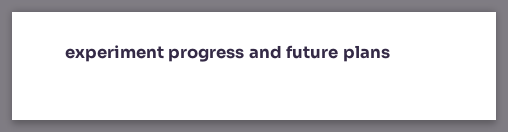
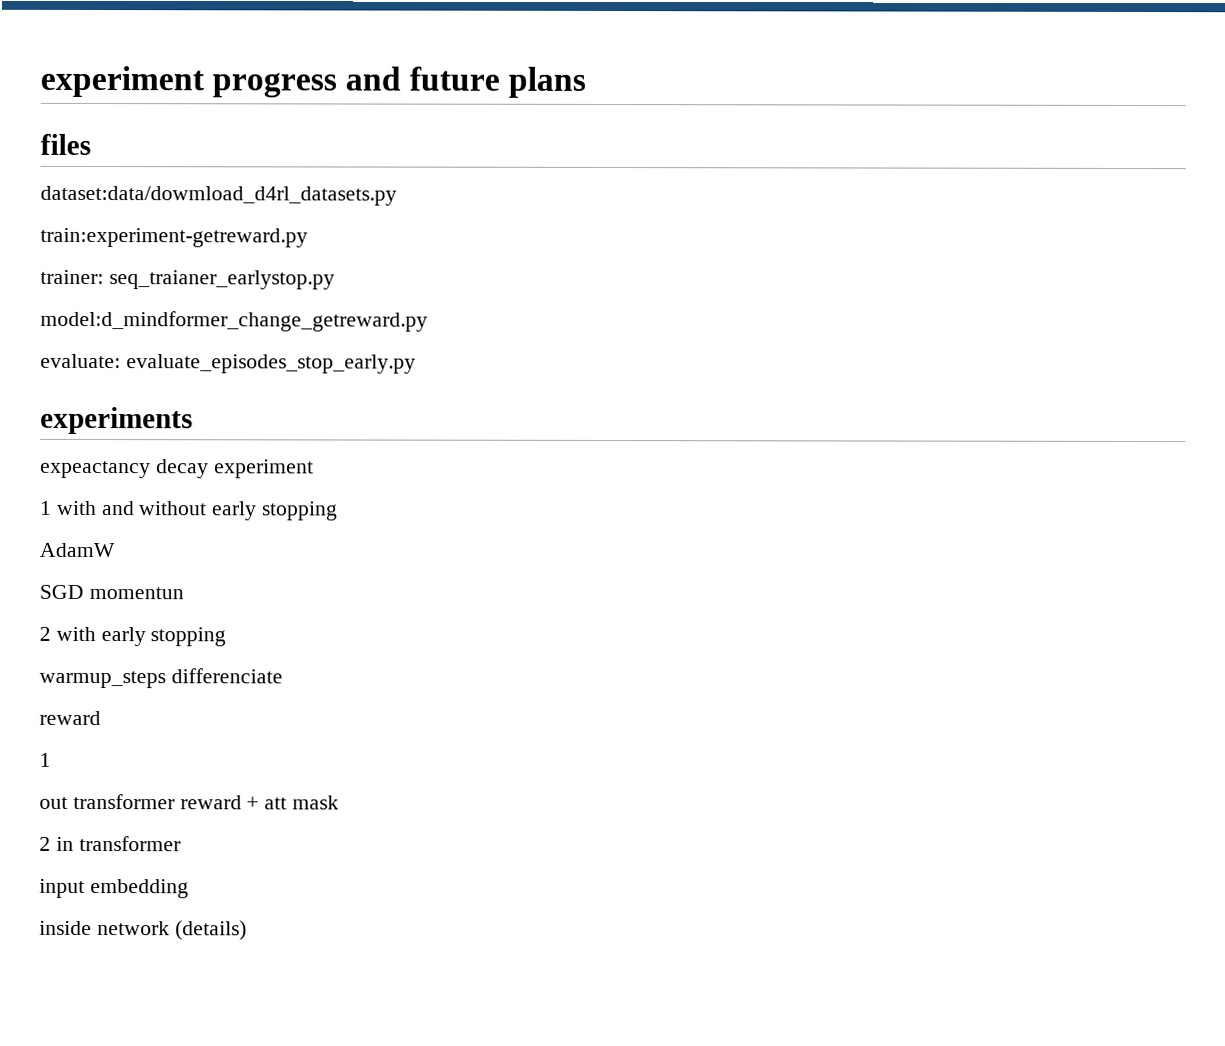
(390, 53) none -> [40,133,91,155] [40,185,397,206] [40,227,308,248] [40,269,335,290] [40,310,428,332] [40,353,416,374] [40,406,193,435] [40,459,314,479] [40,500,339,521] [39,542,115,558] [39,584,184,600] [39,626,227,647] [39,668,283,689] [39,710,101,726] [39,752,51,767] [39,793,340,810] [39,835,181,852] [39,878,189,899] [39,920,247,941] // files // dataset:data/dowmload_d4rl_datasets.py // train:experiment-getreward.py // trainer: seq_traianer_earlystop.py // model:d_mindformer_change_getreward.py // evaluate: evaluate_episodes_stop_early.py // experiments // expeactancy decay experiment // 1 with and without early stopping // AdamW // SGD momentun // 2 with early stopping // warmup_steps differenciate // reward // 1 // out transformer reward + att mask // 2 in transformer // input embedding // inside network (details)

